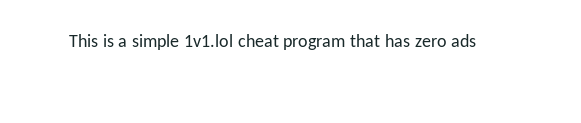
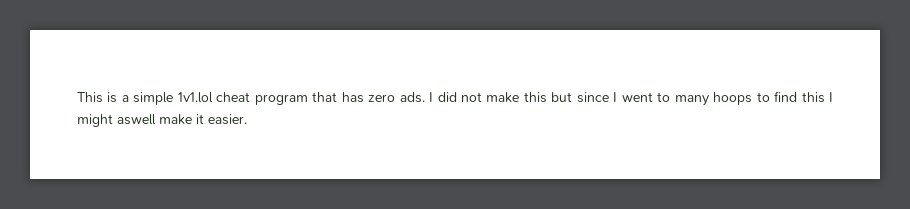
[451,34,477,47] ads -> [399,91,833,106] [77,114,247,127] ads. I did not make this but since I went to many hoops to find this I might aswell make it easier.

